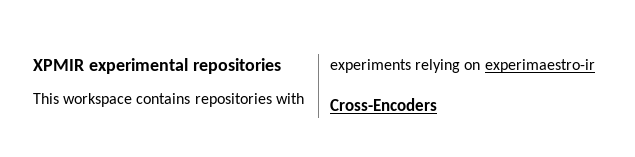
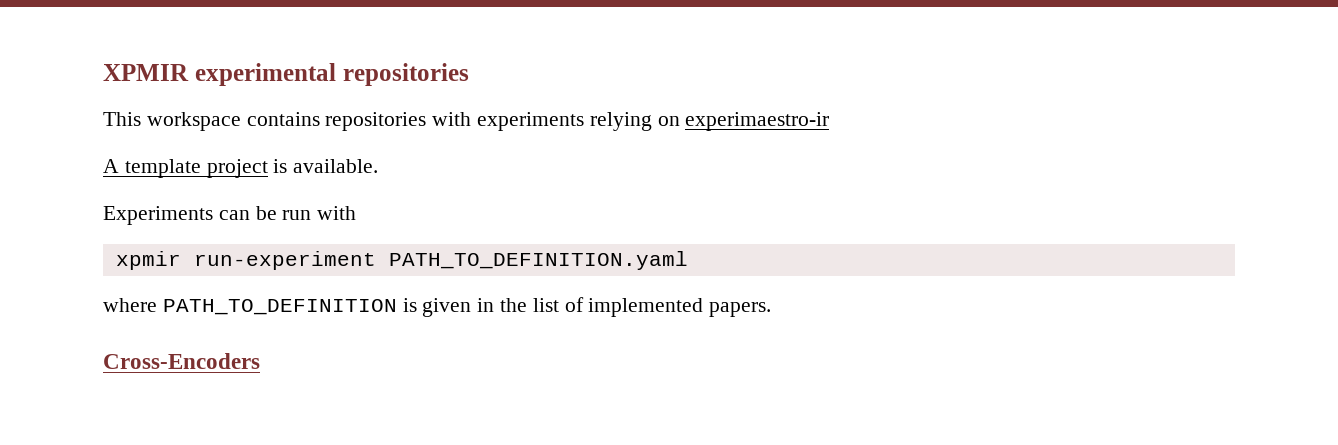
(595, 66) none -> [103,159,379,178] [103,206,357,225] [115,251,688,270] [103,297,772,317] // A template project is available. // Experiments can be run with // xpmir run-experiment PATH_TO_DEFINITION.yaml // where PATH_TO_DEFINITION is given in the list of implemented papers.

